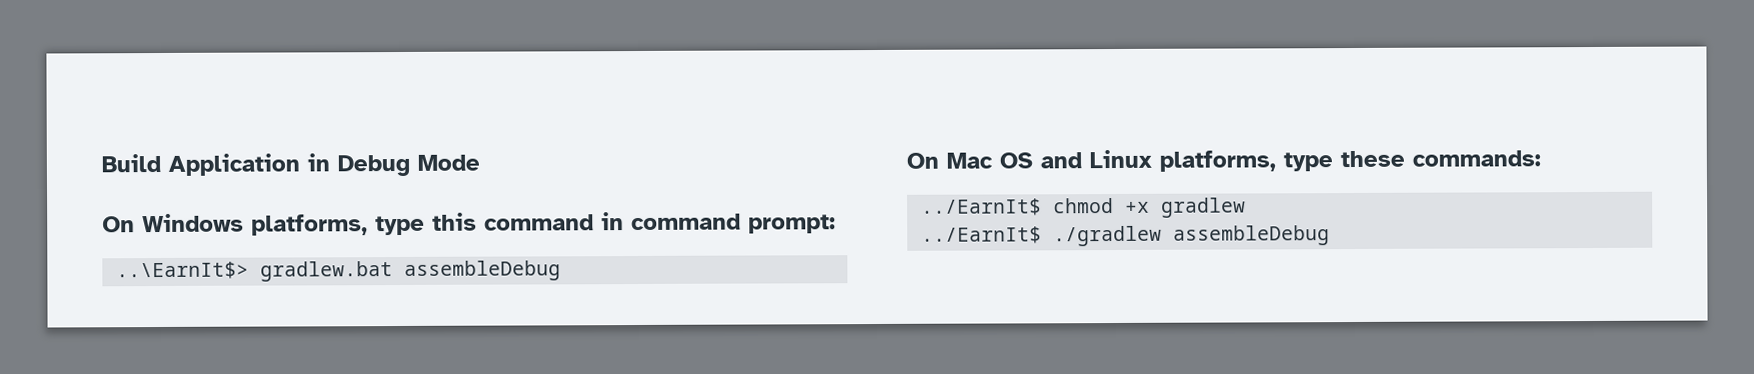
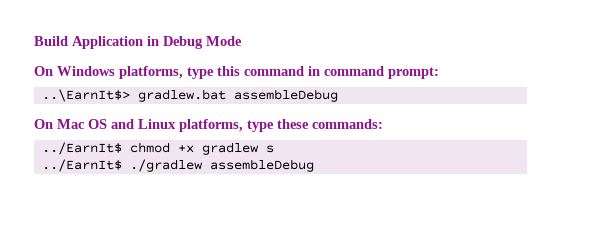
(1246, 207) none -> [265,145,274,153] s

